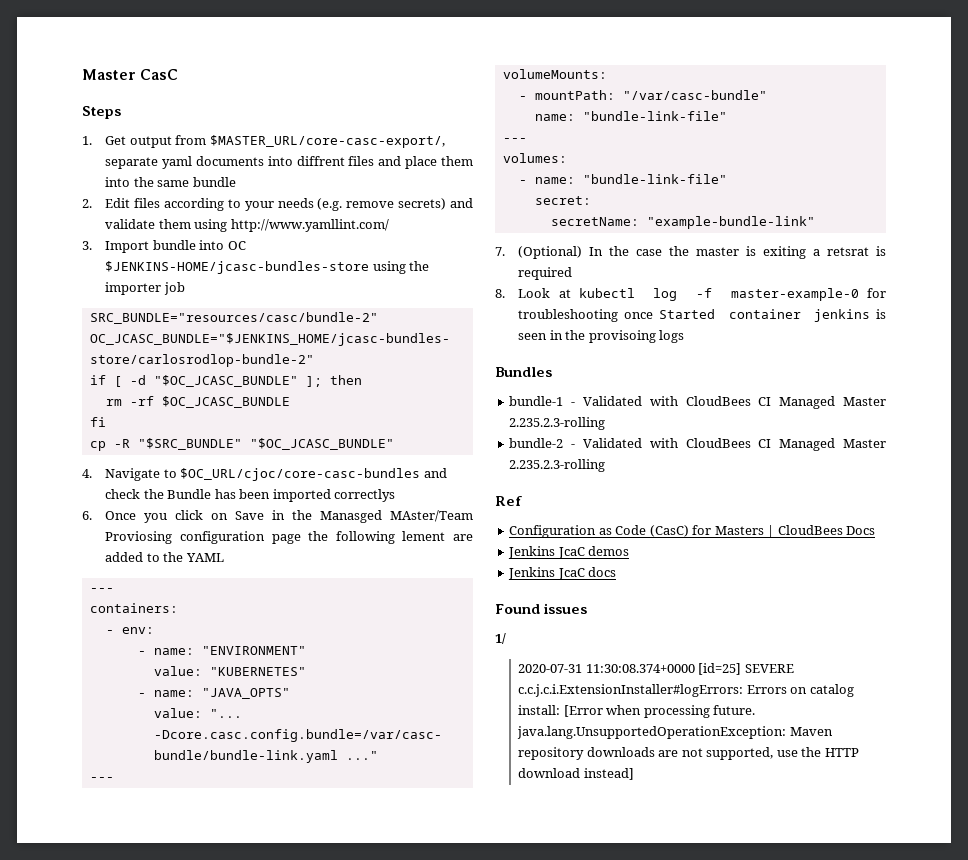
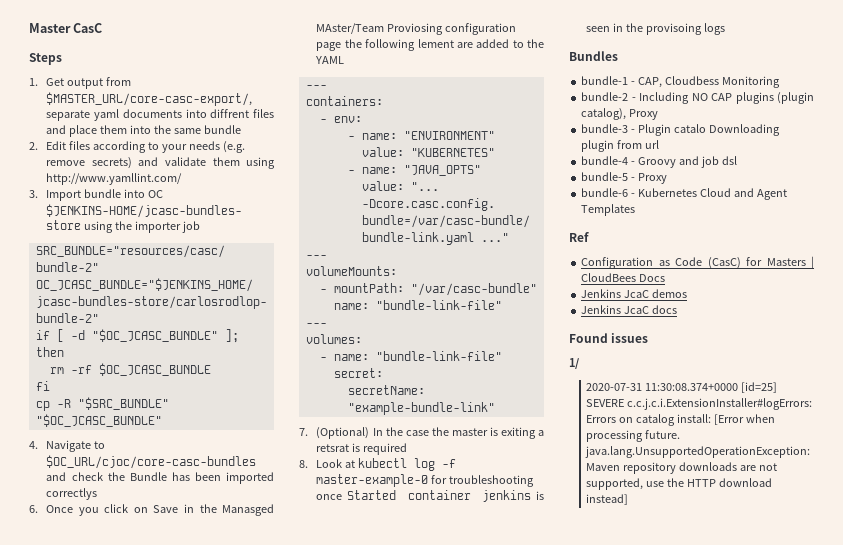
[582,396,886,409] [509,417,606,430] [509,438,886,451] [509,459,606,472] Validated with CloudBees CI Managed Master 2.235.2.3-rolling // bundle-2 - Validated with CloudBees CI Managed Master 2.235.2.3-rolling -> [638,76,780,88] [581,92,814,104] [581,108,659,120] [581,124,780,136] [581,140,660,152] [581,156,737,168] [581,172,668,184] [581,188,787,200] [581,204,636,216] CAP, Cloudbess Monitoring // bundle-2 - Including NO CAP plugins (plugin catalog), Proxy // bundle-3 - Plugin catalo Downloading plugin from url // bundle-4 - Groovy and job dsl // bundle-5 - Proxy // bundle-6 - Kubernetes Cloud and Agent Templates

